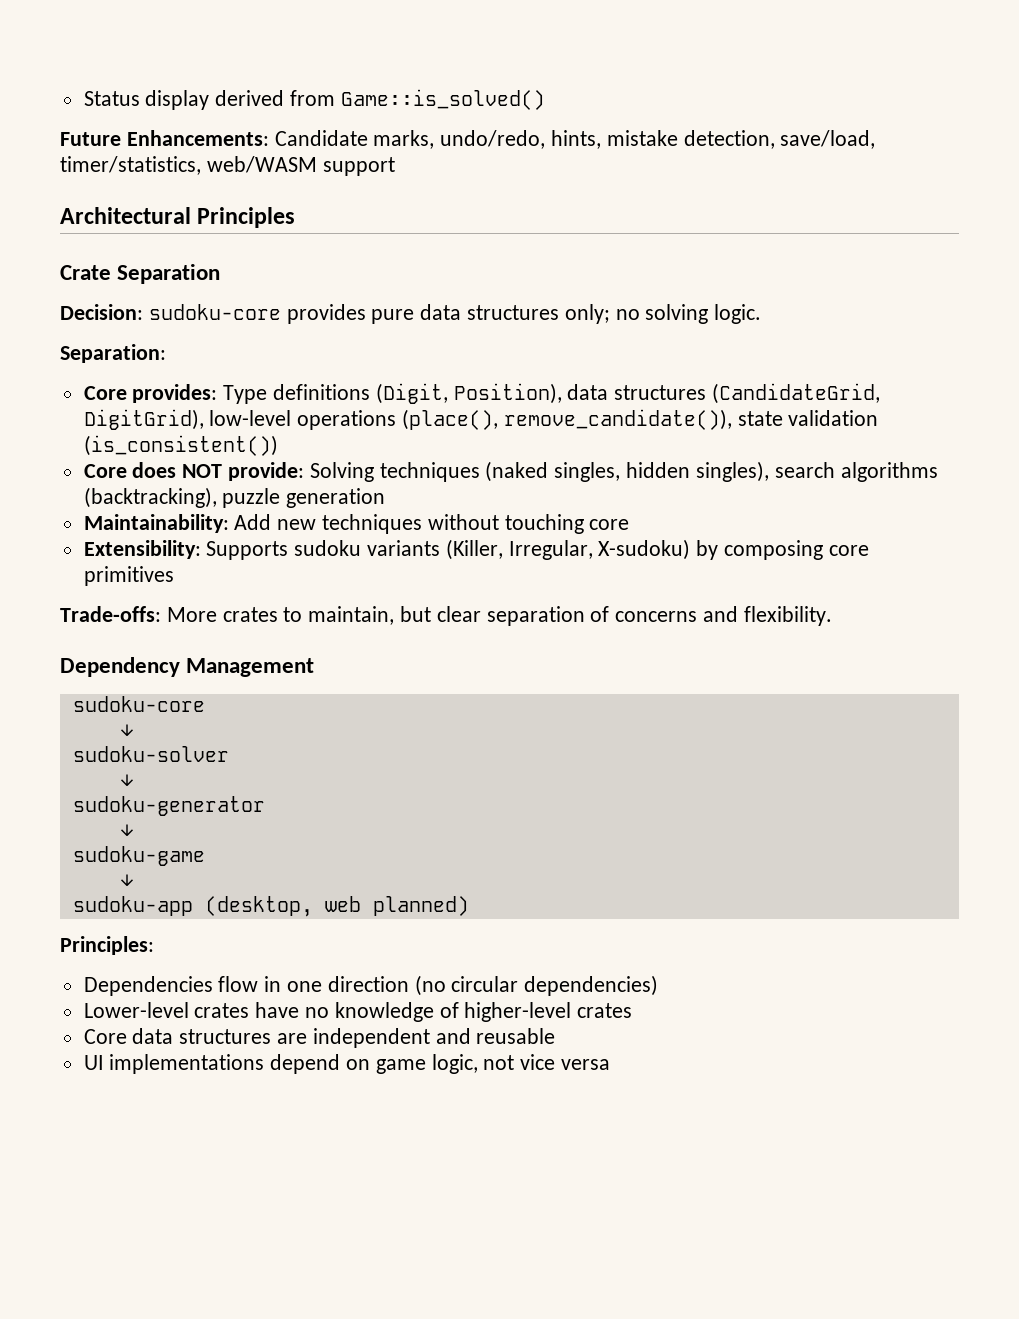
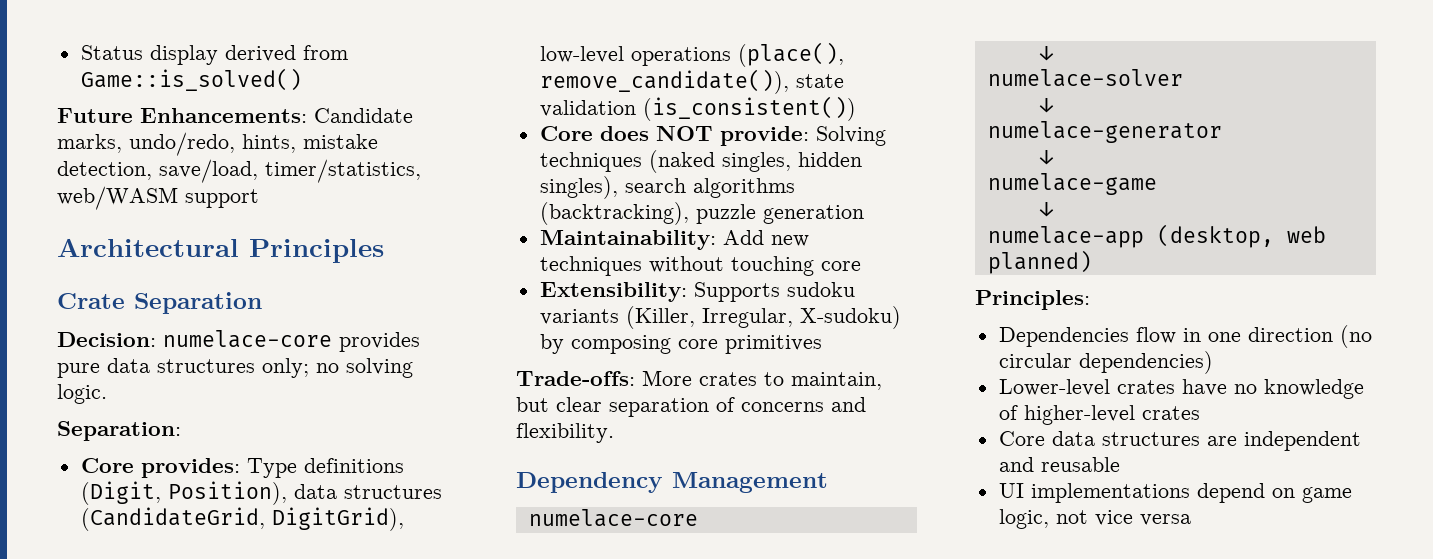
[148,304,281,320] sudoku-core -> [163,330,332,348] numelace-core
[72,696,205,712] [119,724,134,737] [72,746,229,762] [119,774,134,787] [72,796,265,816] [119,824,134,837] [72,846,205,866] [119,874,134,887] [72,896,193,916] sudoku-core // ↓ // sudoku-solver // ↓ // sudoku-generator // ↓ // sudoku-game // ↓ // sudoku-app -> [528,509,698,527] [1038,46,1054,61] [987,69,1183,87] [1038,98,1054,113] [987,121,1222,143] [1038,150,1054,165] [987,173,1157,195] [1038,202,1054,217] [987,226,1144,248] numelace-core // ↓ // numelace-solver // ↓ // numelace-generator // ↓ // numelace-game // ↓ // numelace-app

